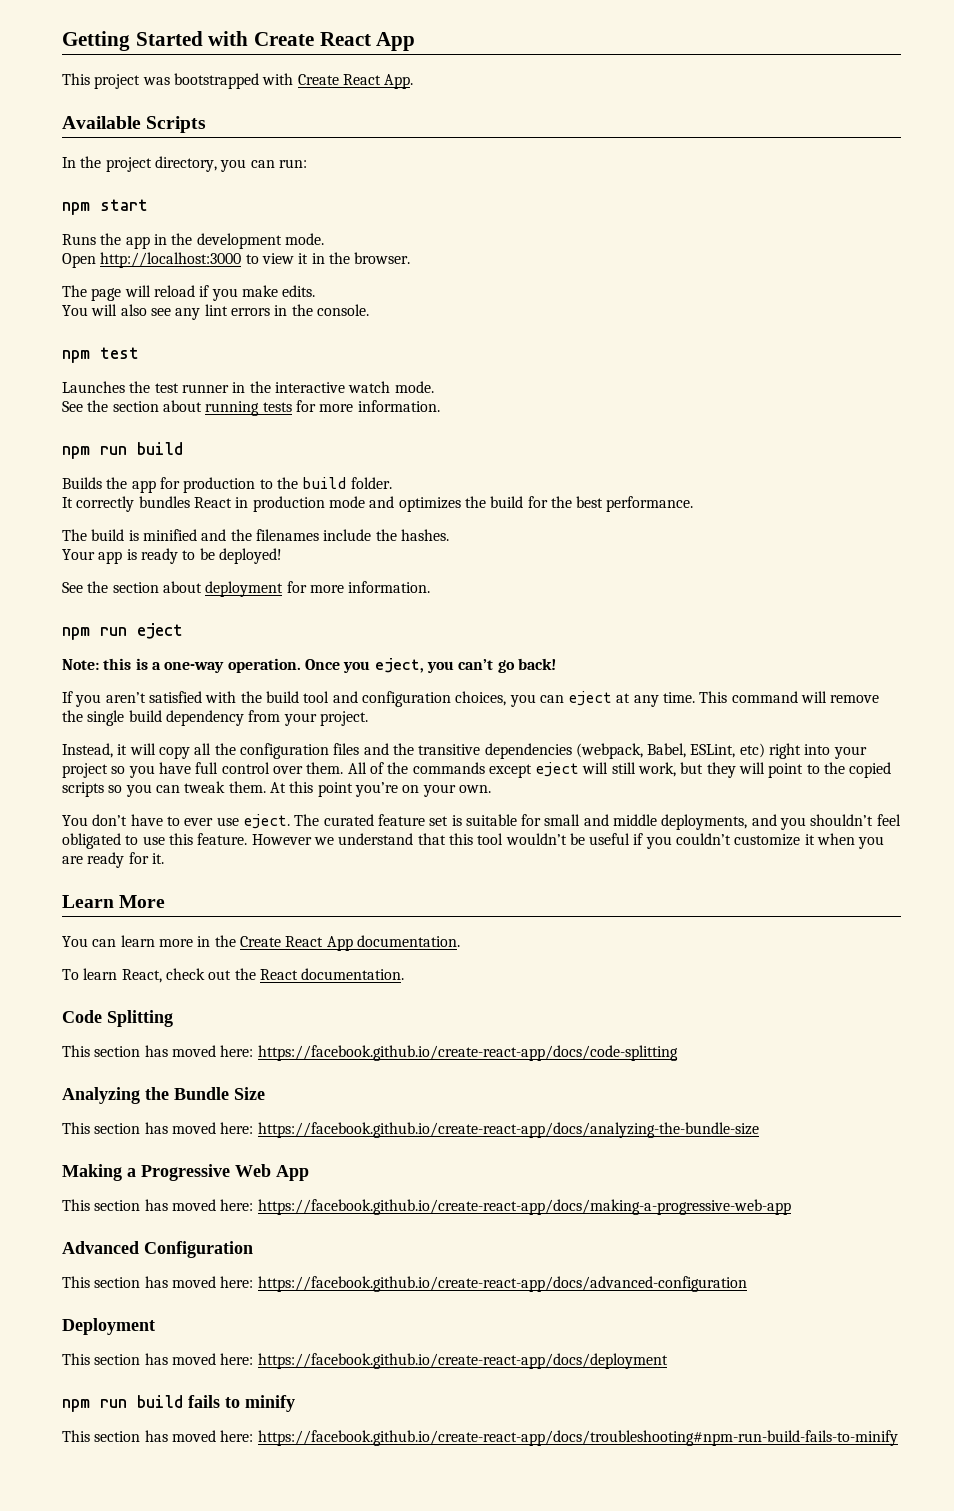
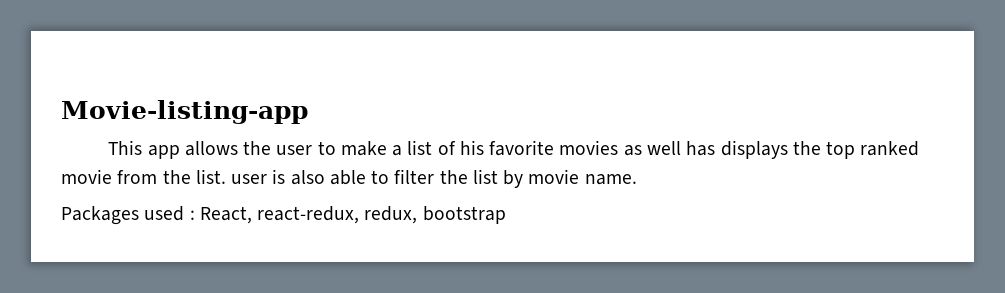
[62,31,416,51] [62,73,414,89] [62,116,207,133] [62,156,307,172] [62,199,148,215] [62,233,324,249] [62,252,411,268] [62,285,316,301] [62,304,369,320] [62,347,139,363] [62,381,434,393] [62,400,440,416] [62,442,183,459] [62,477,392,493] [62,496,694,512] [62,529,449,541] [62,548,282,564] [62,581,431,597] [62,623,183,640] [62,658,556,673] [62,691,880,707] [62,710,368,726] [62,743,867,759] [62,762,892,778] [62,781,491,797] [62,814,901,830] [62,833,885,849] [62,852,164,868] [62,895,166,908] [62,935,460,951] [62,968,405,983] [62,1010,173,1027] [62,1045,678,1061] [62,1087,265,1104] [62,1122,759,1138] [62,1164,309,1181] [62,1199,791,1215] [62,1241,253,1258] [62,1276,747,1292] [62,1318,155,1335] [62,1353,668,1369] [62,1395,295,1412] [62,1430,898,1446] Getting Started with Create React App // This project was bootstrapped with Create React App. // Available Scripts // In the project directory, you can run: // npm start // Runs the app in the development mode. // Open http://localhost:3000 to view it in the browser. // The page will reload if you make edits. // You will also see any lint errors in the console. // npm test // Launches the test runner in the interactive watch mode. // See the section about running tests for more information. // npm run build // Builds the app for production to the build folder. // It correctly bundles React in production mode and optimizes the build for the best performance. // The build is minified and the filenames include the hashes. // Your app is ready to be deployed! // See the section about deployment for more information. // npm run eject // Note: this is a one-way operation. Once you eject, you can’t go back! // If you aren’t satisfied with the build tool and configuration choices, you can eject at any time. This command will remove the single build dependency from your project. // Instead, it will copy all the configuration files and the transitive dependencies (webpack, Babel, ESLint, etc) right into your project so you have full control over them. All of the commands except eject will still work, but they will point to the copied scripts so you can tweak them. At this point you’re on your own. // You don’t have to ever use eject. The curated feature set is suitable for small and middle deployments, and you shouldn’t feel obligated to use this feature. However we understand that this tool wouldn’t be useful if you couldn’t customize it when you are ready for it. // Learn More // You can learn more in the Create React App documentation. // To learn React, check out the React documentation. // Code Splitting // This section has moved here: https://facebook.github.io/create-react-app/docs/code-splitting // Analyzing the Bundle Size // This section has moved here: https://facebook.github.io/create-react-app/docs/analyzing-the-bundle-size // Making a Progressive Web App // This section has moved here: https://facebook.github.io/create-react-app/docs/making-a-progressive-web-app // Advanced Configuration // This section has moved here: https://facebook.github.io/create-react-app/docs/advanced-configuration // Deployment // This section has moved here: https://facebook.github.io/create-react-app/docs/deployment // npm run build fails to minify // This section has moved here: https://facebook.github.io/create-react-app/docs/troubleshooting#npm-run-build-fails-to-minify -> [61,100,308,124] [108,140,920,159] [61,169,637,188] [61,206,506,225] Movie-listing-app // This app allows the user to make a list of his favorite movies as well has displays the top ranked movie from the list. user is also able to filter the list by movie name. // Packages used : React, react-redux, redux, bootstrap

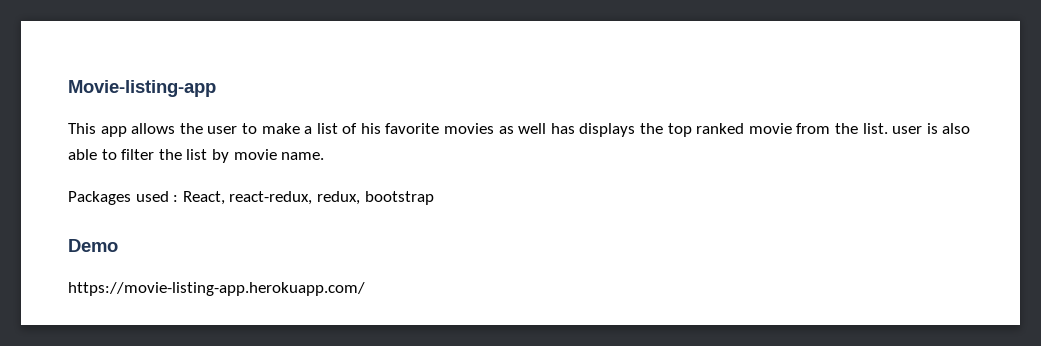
(506, 215) none -> [68,239,118,252] [68,282,365,296] // Demo // https://movie-listing-app.herokuapp.com/

